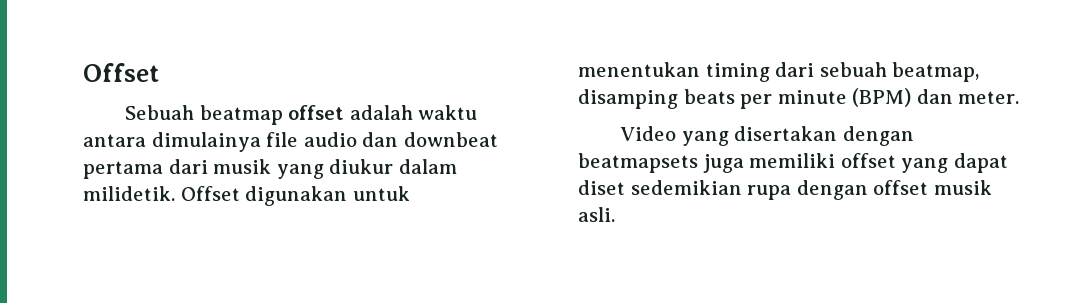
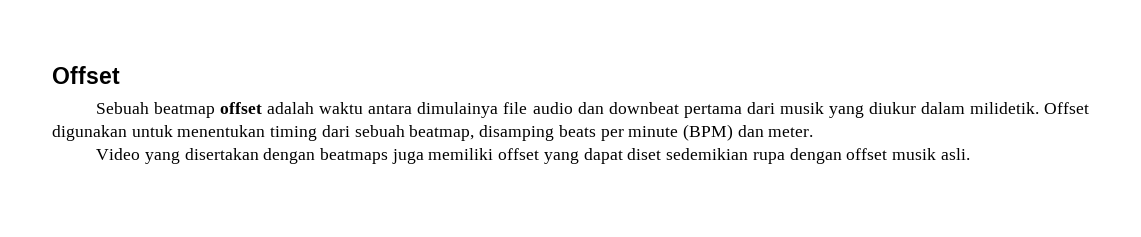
[578,153,698,173] beatmapsets -> [320,148,389,164] beatmaps

